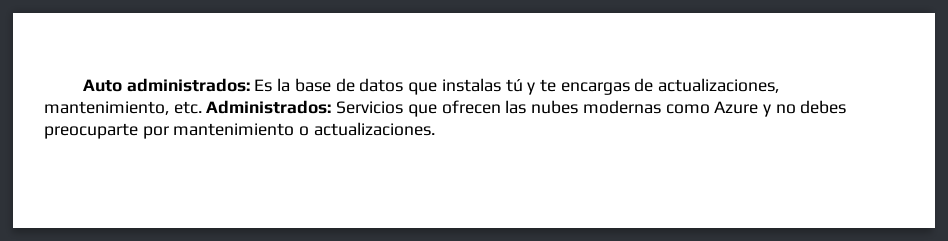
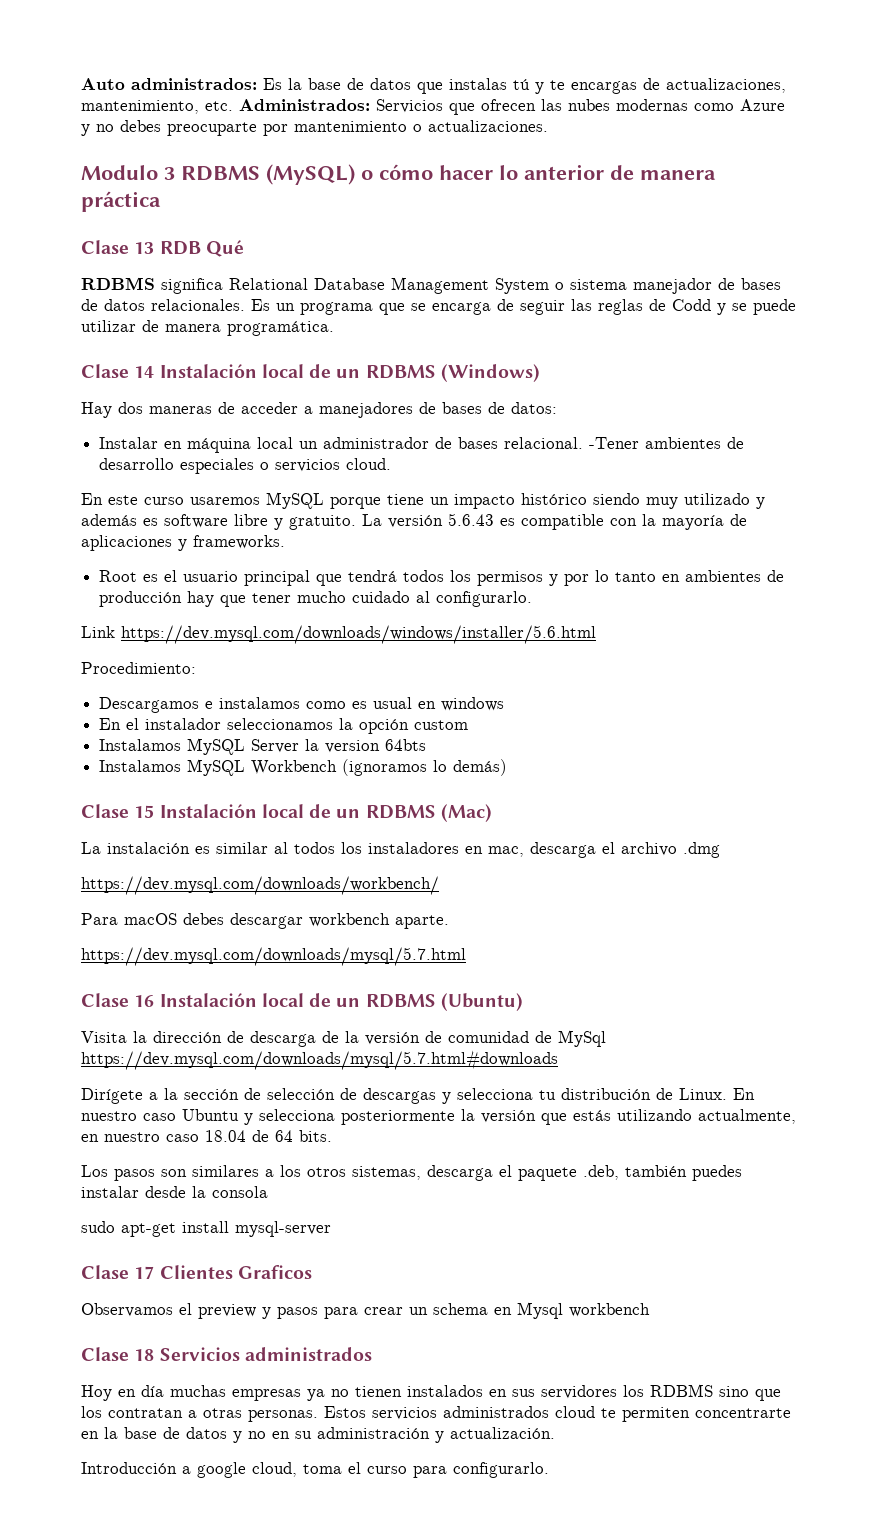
(435, 129) none -> [81,164,716,185] [81,191,161,212] [81,240,244,257] [81,277,781,294] [81,299,796,315] [81,320,334,336] [81,364,540,382] [81,402,557,418] [99,437,745,453] [99,458,392,474] [81,492,765,509] [81,513,747,530] [81,535,285,551] [99,570,785,586] [99,591,533,607] [81,625,596,644] [81,662,196,674] [99,697,505,713] [99,718,469,734] [99,738,427,755] [99,759,508,776] [81,804,492,822] [81,842,720,858] [81,876,439,895] [81,913,449,929] [81,947,466,966] [81,993,523,1011] [81,1030,606,1047] [81,1050,558,1070] [81,1088,755,1104] [81,1109,796,1125] [81,1130,332,1142] [81,1165,742,1181] [81,1186,268,1198] [81,1221,331,1237] [81,1265,312,1279] [81,1302,650,1319] [81,1347,372,1361] [81,1384,781,1401] [81,1406,791,1422] [81,1427,555,1443] [81,1462,549,1478] // Modulo 3 RDBMS (MySQL) o cómo hacer lo anterior de manera práctica // Clase 13 RDB Qué // RDBMS significa Relational Database Management System o sistema manejador de bases de datos relacionales. Es un programa que se encarga de seguir las reglas de Codd y se puede utilizar de manera programática. // Clase 14 Instalación local de un RDBMS (Windows) // Hay dos maneras de acceder a manejadores de bases de datos: // Instalar en máquina local un administrador de bases relacional. -Tener ambientes de desarrollo especiales o servicios cloud. // En este curso usaremos MySQL porque tiene un impacto histórico siendo muy utilizado y además es software libre y gratuito. La versión 5.6.43 es compatible con la mayoría de aplicaciones y frameworks. // Root es el usuario principal que tendrá todos los permisos y por lo tanto en ambientes de producción hay que tener mucho cuidado al configurarlo. // Link https://dev.mysql.com/downloads/windows/installer/5.6.html // Procedimiento: // Descargamos e instalamos como es usual en windows // En el instalador seleccionamos la opción custom // Instalamos MySQL Server la version 64bts // Instalamos MySQL Workbench (ignoramos lo demás) // Clase 15 Instalación local de un RDBMS (Mac) // La instalación es similar al todos los instaladores en mac, descarga el archivo .dmg // https://dev.mysql.com/downloads/workbench/ // Para macOS debes descargar workbench aparte. // https://dev.mysql.com/downloads/mysql/5.7.html // Clase 16 Instalación local de un RDBMS (Ubuntu) // Visita la dirección de descarga de la versión de comunidad de MySql https://dev.mysql.com/downloads/mysql/5.7.html#downloads // Dirígete a la sección de selección de descargas y selecciona tu distribución de Linux. En nuestro caso Ubuntu y selecciona posteriormente la versión que estás utilizando actualmente, en nuestro caso 18.04 de 64 bits. // Los pasos son similares a los otros sistemas, descarga el paquete .deb, también puedes instalar desde la consola // sudo apt-get install mysql-server // Clase 17 Clientes Graficos // Observamos el preview y pasos para crear un schema en Mysql workbench // Clase 18 Servicios administrados // Hoy en día muchas empresas ya no tienen instalados en sus servidores los RDBMS sino que los contratan a otras personas. Estos servicios administrados cloud te permiten concentrarte en la base de datos y no en su administración y actualización. // Introducción a google cloud, toma el curso para configurarlo.

